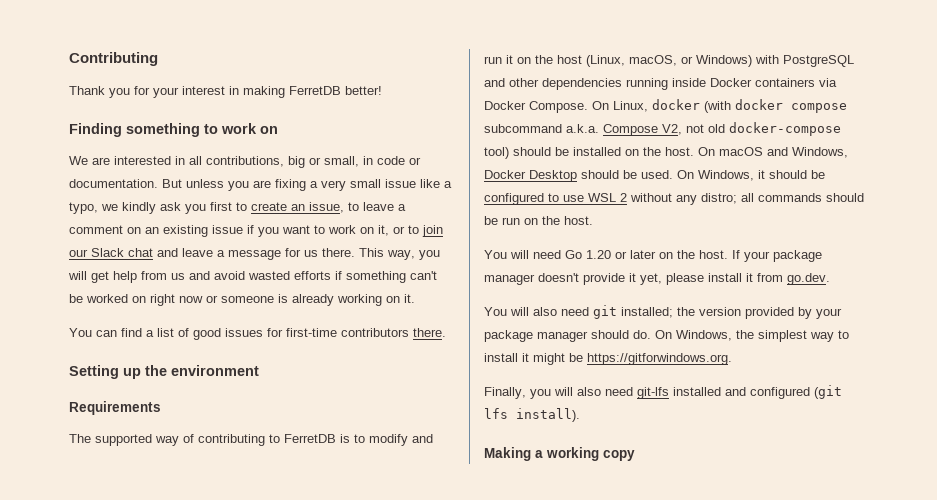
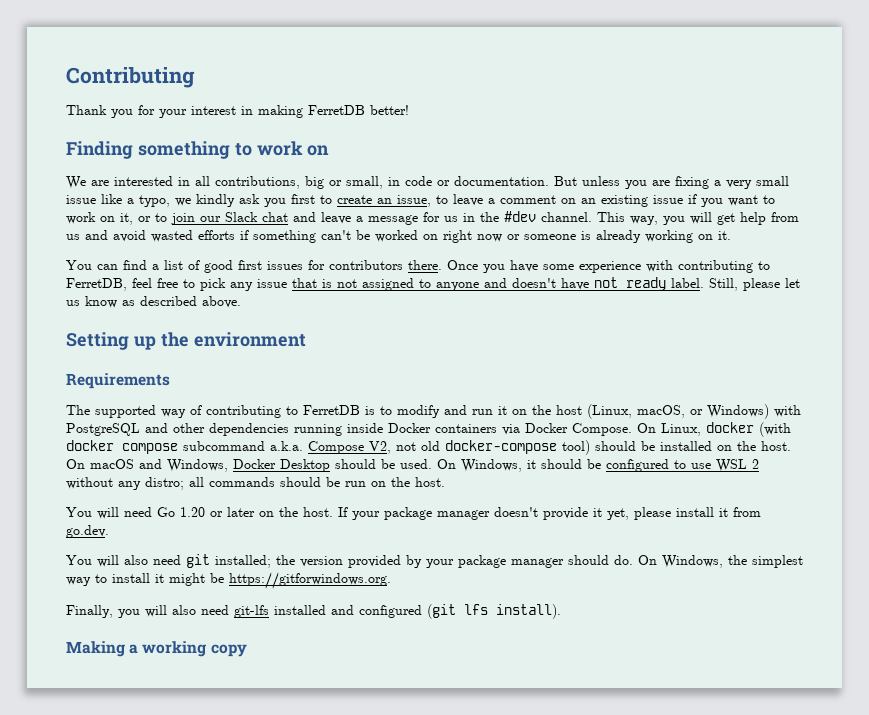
[322,248,355,257] there. -> [463,211,592,222] in the #dev channel.
(221, 334) none -> [238,260,262,270] first
[286,328,337,337] first-time -> (325, 265) none
(446, 332) none -> [447,260,770,273] [66,277,800,291] [66,296,241,308] Once you have some experience with contributing to FerretDB, feel free to pick any issue that is not assigned to anyone and doesn't have not ready label. Still, please let us know as described above.

